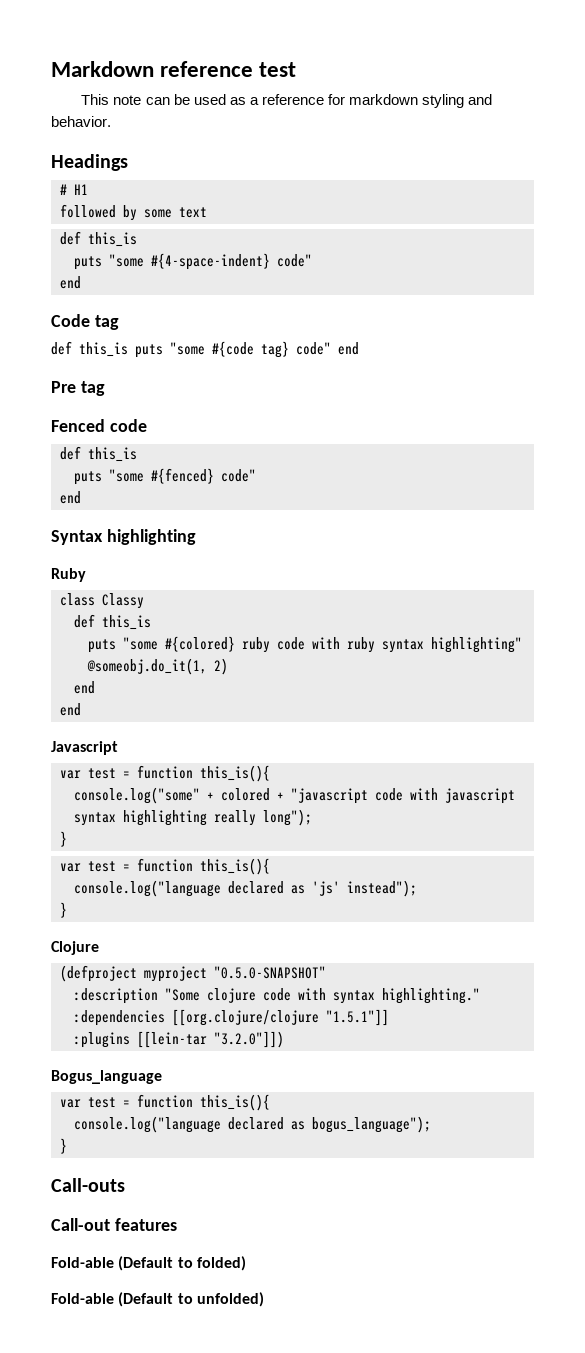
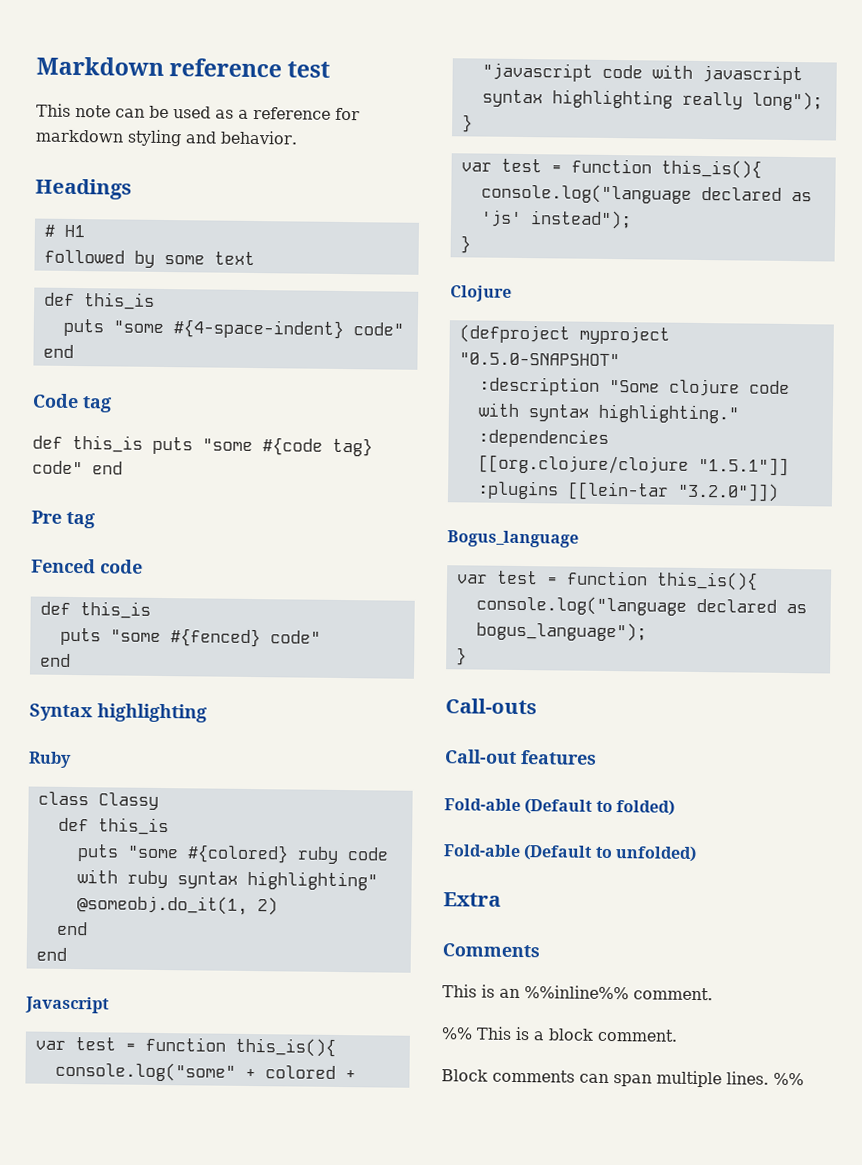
(264, 1299) none -> [443,892,501,907] [442,943,540,958] [442,984,713,1001] [441,1026,678,1042] [441,1069,804,1088] // Extra // Comments // This is an %%inline%% comment. // %% This is a block comment. // Block comments can span multiple lines. %%

